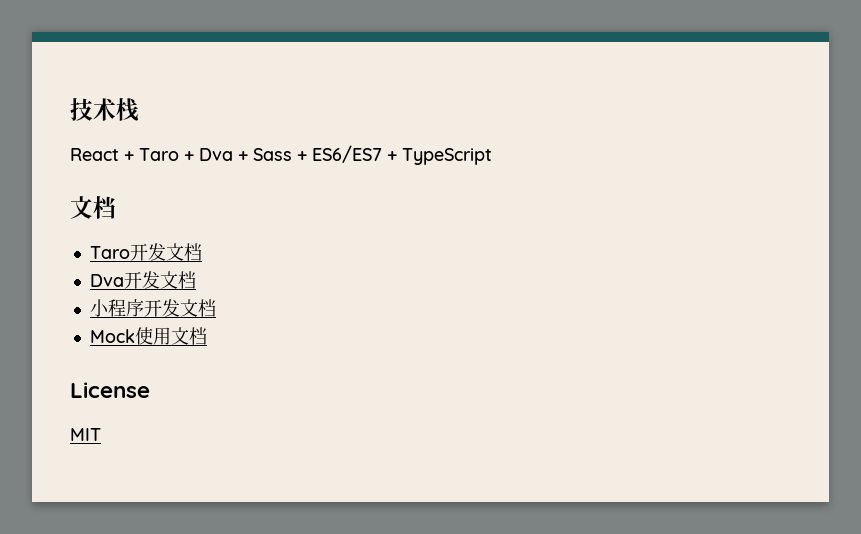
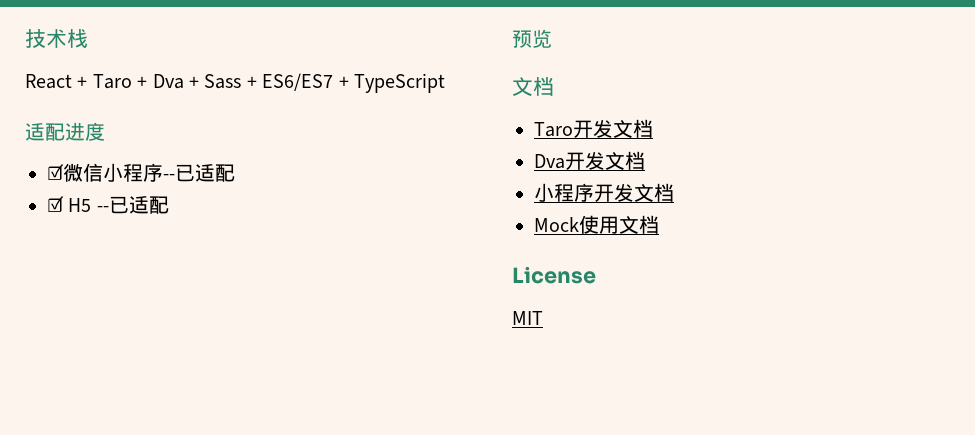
(492, 156) none -> [25,122,105,141] [47,163,235,182] [47,196,169,214] [512,29,552,48] // 适配进度 // ☑微信小程序--已适配 // ☑ H5 --已适配 // 预览

